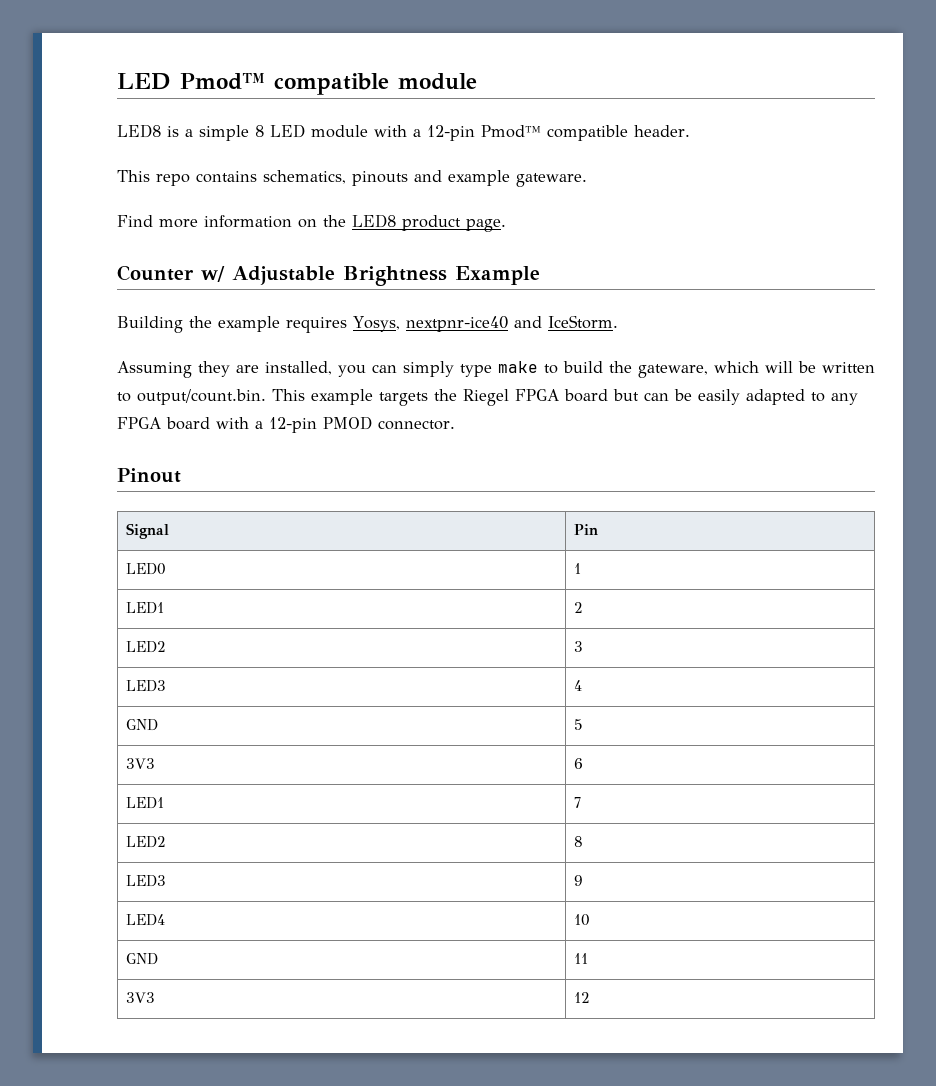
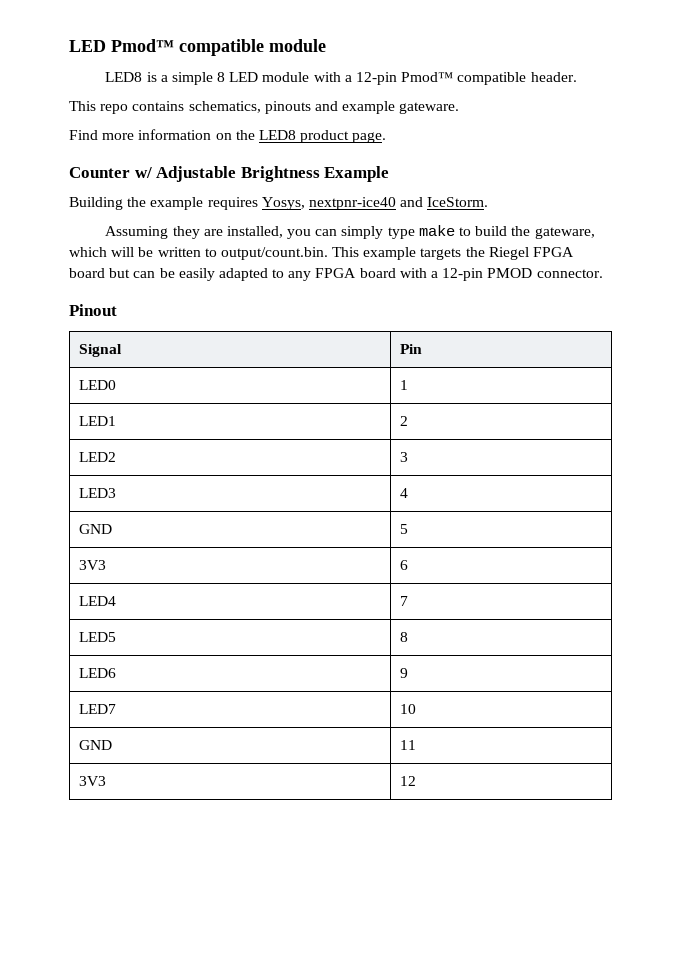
[125,797,164,809] LED1 -> [79,596,117,606] LED4
[125,836,166,848] LED2 -> [79,632,117,642] LED5
[125,875,166,887] LED3 -> [79,668,117,678] LED6
[125,914,165,926] LED4 -> [79,704,117,714] LED7

